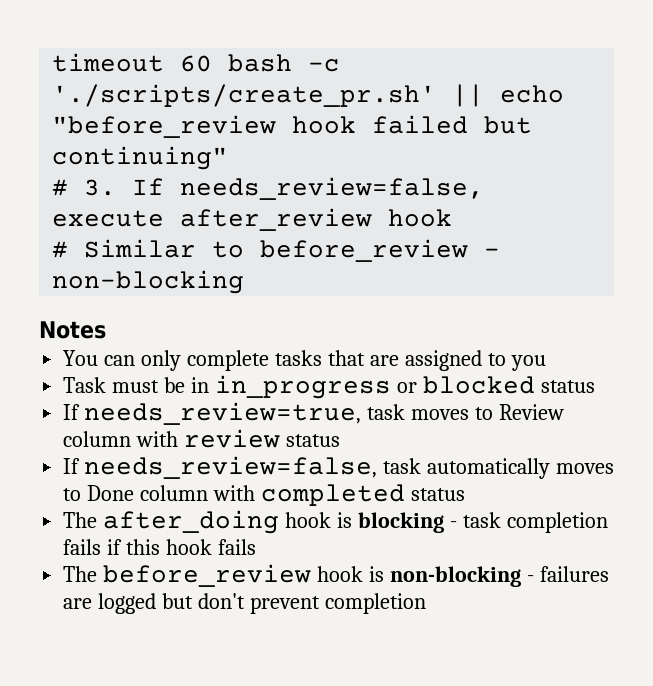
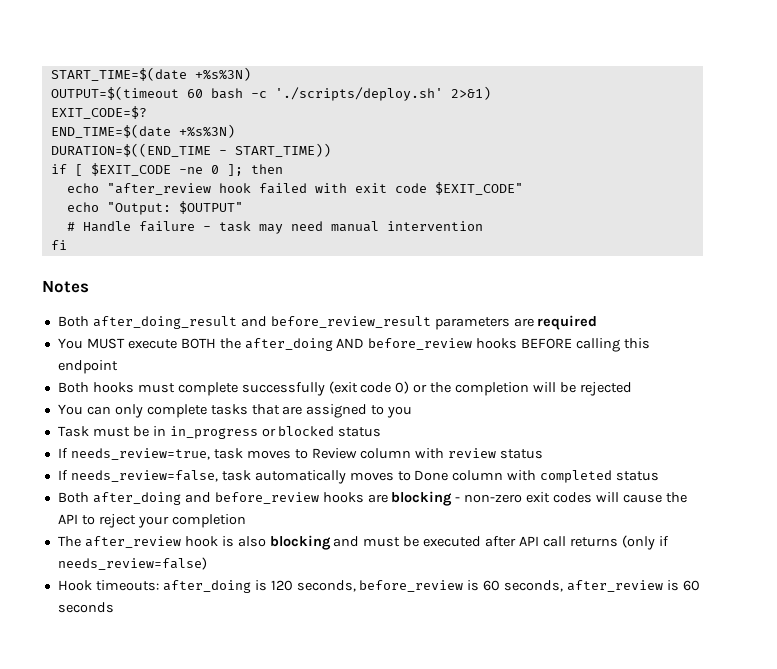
[52,53,341,72] [52,84,565,107] [52,115,533,138] [52,146,229,170] [52,177,485,200] [52,208,453,231] [52,239,501,262] [52,270,245,294] [39,321,106,339] timeout 60 bash -c './scripts/create_pr.sh' || echo "before_review hook failed but continuing" // # 3. If needs_review=false, execute after_review hook // # Similar to before_review - non-blocking // Notes -> [50,67,251,81] [50,86,491,101] [50,106,147,119] [50,124,235,138] [50,143,331,157] [50,163,283,176] [66,182,523,195] [66,201,243,215] [66,221,483,234] [50,240,67,250] [42,280,89,293] [57,315,598,330] [57,338,651,352] [57,360,118,374] [57,381,632,396] START_TIME=$(date +%s%3N) // OUTPUT=$(timeout 60 bash -c './scripts/deploy.sh' 2>&1) // EXIT_CODE=$? // END_TIME=$(date +%s%3N) // DURATION=$((END_TIME - START_TIME)) // if [ $EXIT_CODE -ne 0 ]; then // echo "after_review hook failed with exit code $EXIT_CODE" // echo "Output: $OUTPUT" // # Handle failure - task may need manual intervention // fi // Notes // Both after_doing_result and before_review_result parameters are required // You MUST execute BOTH the after_doing AND before_review hooks BEFORE calling this endpoint // Both hooks must complete successfully (exit code 0) or the completion will be rejected
[63,510,608,534] [63,539,256,555] [63,564,609,587] [63,593,426,614] // The after_doing hook is blocking - task completion fails if this hook fails // The before_review hook is non-blocking - failures are logged but don't prevent completion -> [57,491,687,506] [57,514,246,528] [57,535,669,550] [57,557,207,570] [57,580,700,593] [57,602,114,613] // Both after_doing and before_review hooks are blocking - non-zero exit codes will cause the API to reject your completion // The after_review hook is also blocking and must be executed after API call returns (only if needs_review=false) // Hook timeouts: after_doing is 120 seconds, before_review is 60 seconds, after_review is 60 seconds

